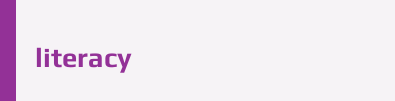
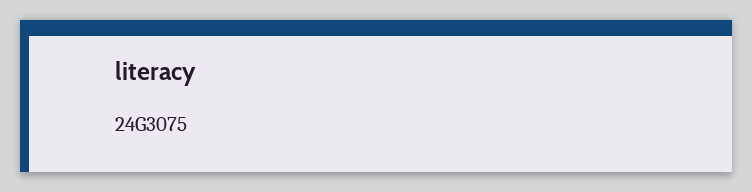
(132, 60) none -> [115,117,187,131] // 24G3075

